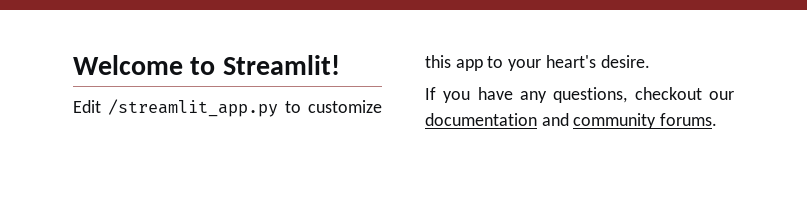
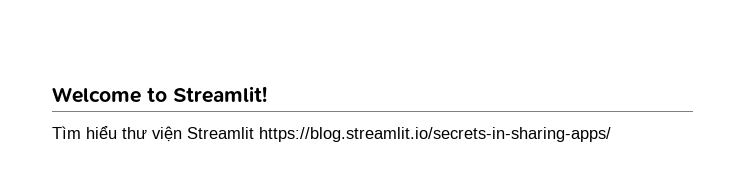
[73,99,382,117] [425,55,650,71] [425,87,734,103] [425,113,718,129] Edit /streamlit_app.py to customize this app to your heart's desire. // If you have any questions, checkout our documentation and community forums. -> [52,126,611,142] Tìm hiểu thư viện Streamlit https://blog.streamlit.io/secrets-in-sharing-apps/

